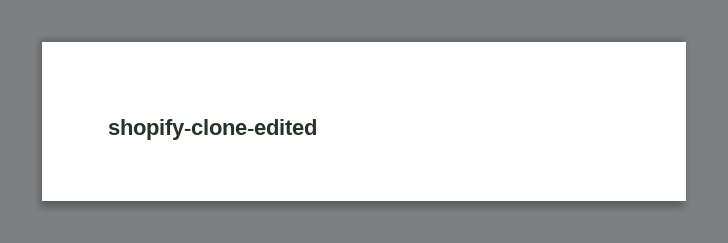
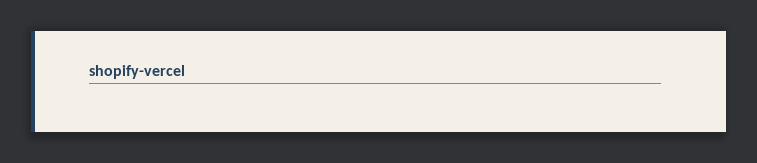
[108,119,317,140] shopify-clone-edited -> [89,65,185,79] shopify-vercel

